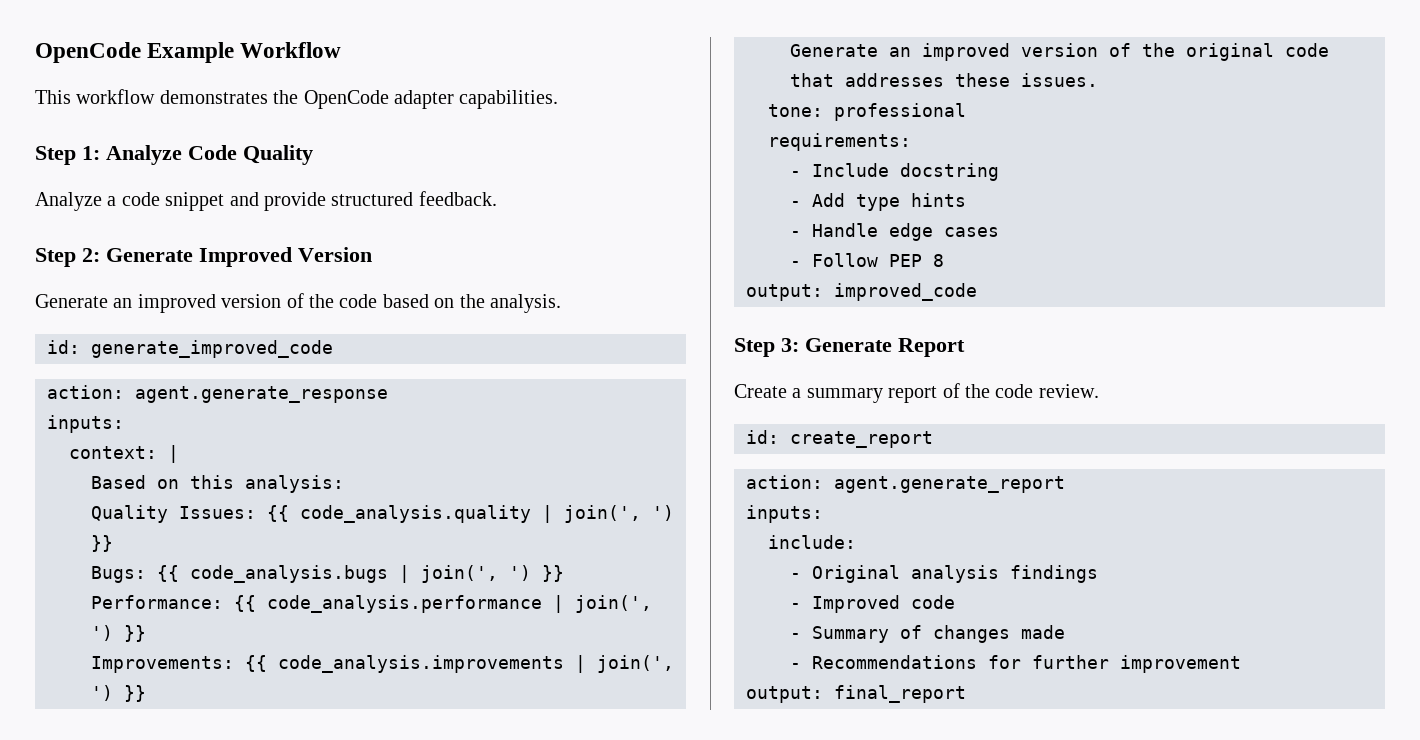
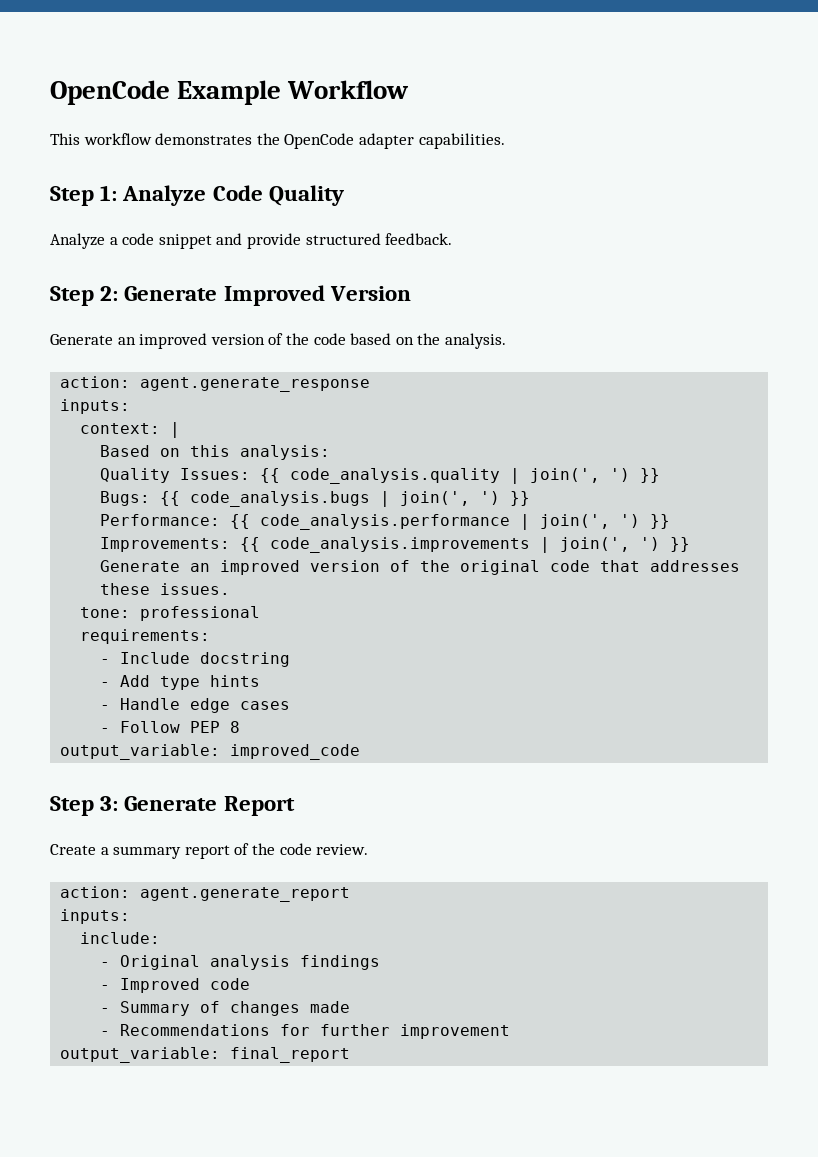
[47,340,333,358] // id: generate_improved_code -> (506, 341) none
[746,284,823,301] output: -> [60,744,221,760] output_variable:
[746,430,933,448] // id: create_report -> (369, 849) none
[746,686,823,703] output: -> [60,1047,221,1063] output_variable:

